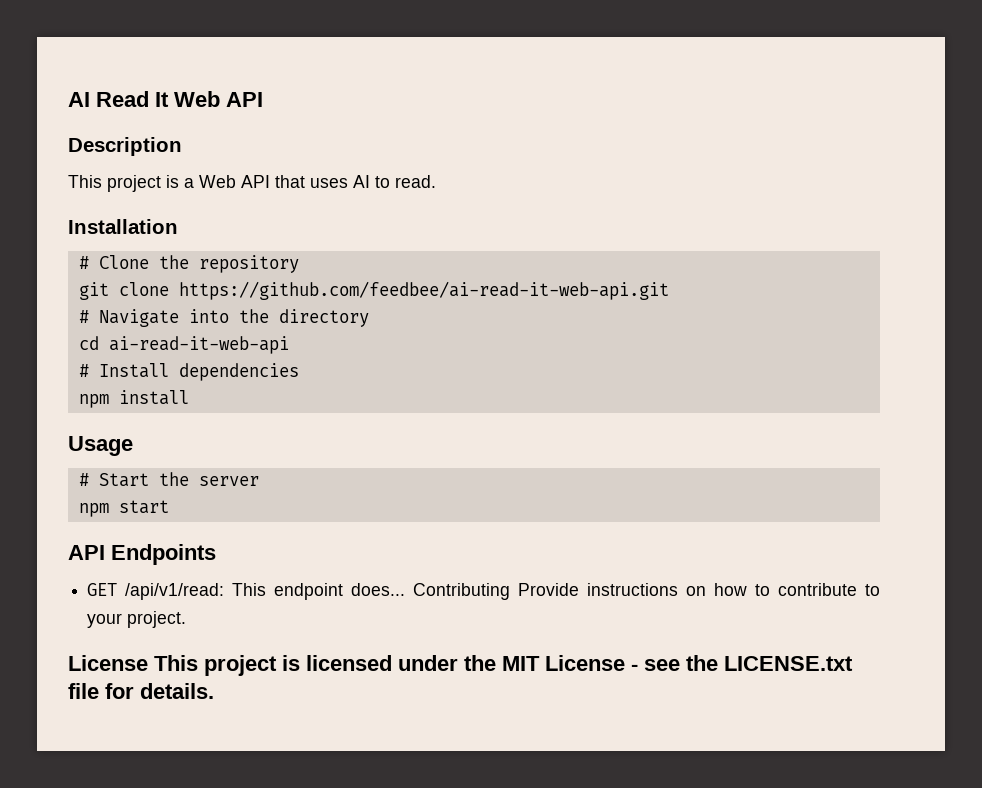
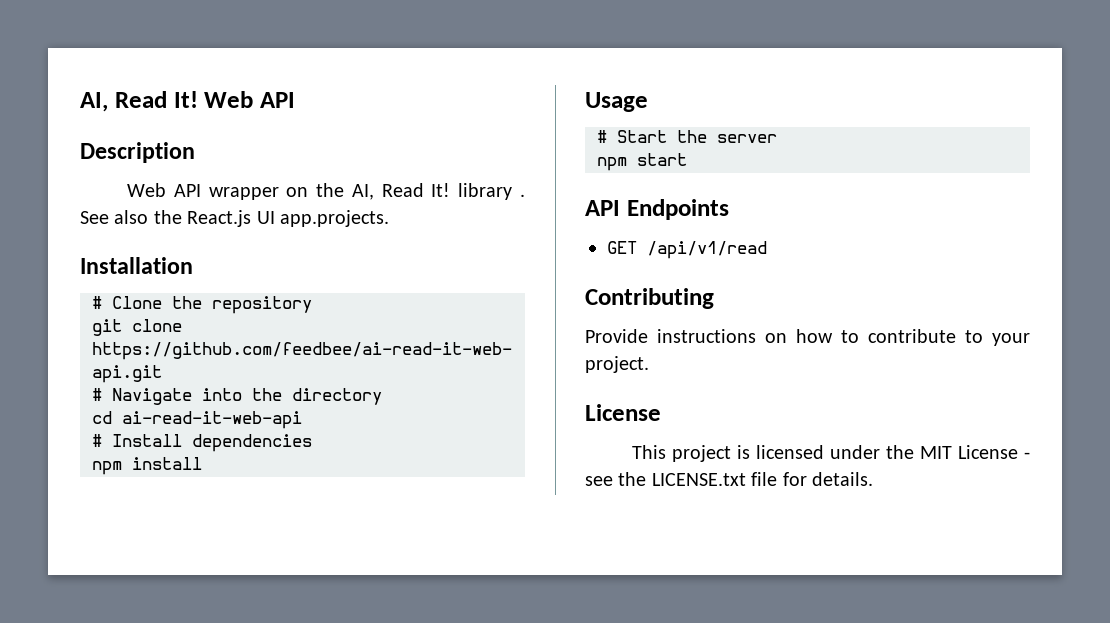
[68,91,169,107] AI Read It -> [80,91,198,112] AI, Read It!
[68,175,436,192] This project is a Web API that uses AI to read. -> [127,183,525,200] [80,210,389,227] Web API wrapper on the AI, Read It! library . See also the React.js UI app.projects.
[125,583,406,600] /api/v1/read: This endpoint does... -> [647,241,767,259] /api/v1/read //
(511, 591) none -> (714, 298) //
(148, 663) none -> (661, 412) //

